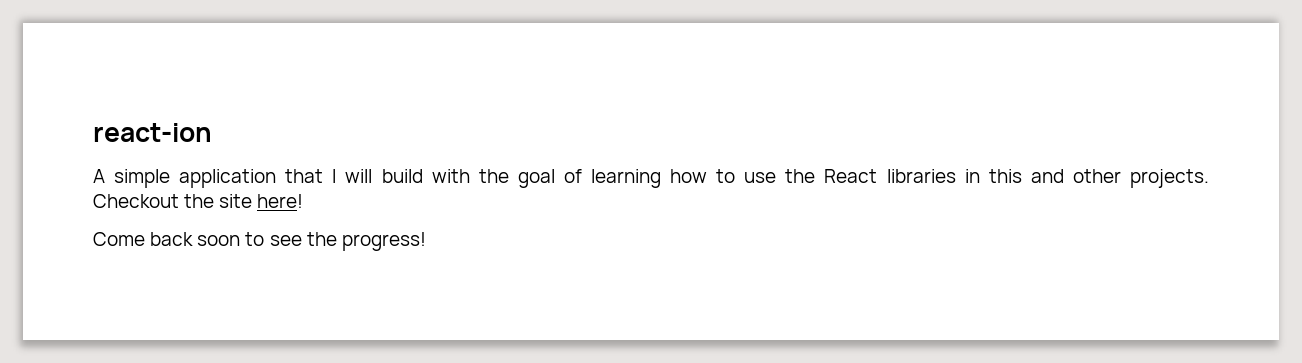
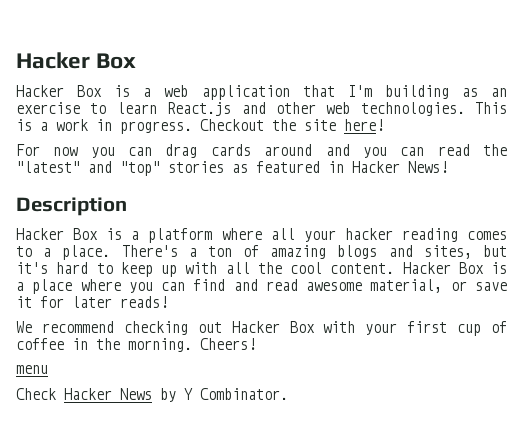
[93,123,212,142] [93,169,1209,188] [93,194,304,208] [93,232,426,251] react-ion // A simple application that I will build with the goal of learning how to use the React libraries in this and other projects. Checkout the site here! // Come back soon to see the progress! -> [16,52,137,69] [16,85,508,100] [16,102,507,116] [16,119,384,134] [16,144,508,158] [16,161,448,176] [16,197,127,216] [16,228,508,243] [16,245,508,260] [16,262,507,277] [16,279,507,294] [16,296,168,308] [16,321,507,336] [16,338,256,352] [16,365,48,374] [16,388,288,402] Hacker Box // Hacker Box is a web application that I'm building as an exercise to learn React.js and other web technologies. This is a work in progress. Checkout the site here! // For now you can drag cards around and you can read the "latest" and "top" stories as featured in Hacker News! // Description // Hacker Box is a platform where all your hacker reading comes to a place. There's a ton of amazing blogs and sites, but it's hard to keep up with all the cool content. Hacker Box is a place where you can find and read awesome material, or save it for later reads! // We recommend checking out Hacker Box with your first cup of coffee in the morning. Cheers! // menu // Check Hacker News by Y Combinator.

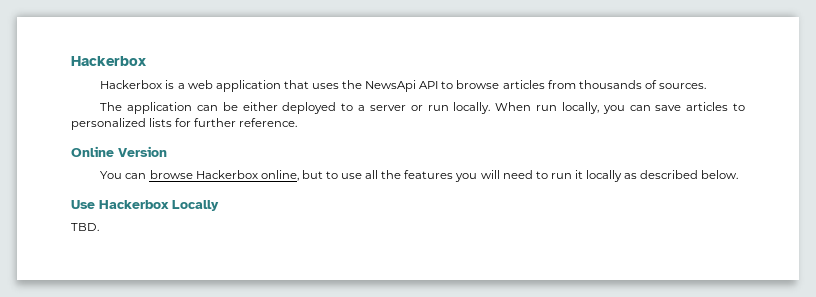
[16,52,137,69] [16,85,103,97] Hacker Box // Hacker Box -> [71,56,146,66] [100,80,163,89] Hackerbox // Hackerbox
[347,85,508,99] [16,102,507,116] [16,119,384,134] [16,144,508,158] [16,161,448,176] [16,197,127,216] [16,228,508,243] [16,245,508,260] [16,262,507,277] [16,279,507,294] [16,296,168,308] [16,321,507,336] [16,338,256,352] [16,365,48,374] [16,388,288,402] I'm building as an exercise to learn React.js and other web technologies. This is a work in progress. Checkout the site here! // For now you can drag cards around and you can read the "latest" and "top" stories as featured in Hacker News! // Description // Hacker Box is a platform where all your hacker reading comes to a place. There's a ton of amazing blogs and sites, but it's hard to keep up with all the cool content. Hacker Box is a place where you can find and read awesome material, or save it for later reads! // We recommend checking out Hacker Box with your first cup of coffee in the morning. Cheers! // menu // Check Hacker News by Y Combinator. -> [311,80,706,92] [100,102,746,114] [71,118,298,130] [71,146,167,157] [100,170,739,182] [71,200,219,211] [71,223,99,231] uses the NewsApi API to browse articles from thousands of sources. // The application can be either deployed to a server or run locally. When run locally, you can save articles to personalized lists for further reference. // Online Version // You can browse Hackerbox online, but to use all the features you will need to run it locally as described below. // Use Hackerbox Locally // TBD.

